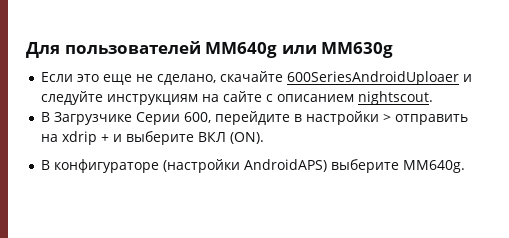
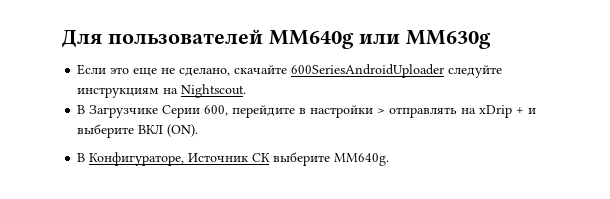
[286,71,472,85] 600SeriesAndroidUploaer и -> [291,64,445,78] 600SeriesAndroidUploader
[222,91,433,105] сайте с описанием nightscout. -> [181,84,247,98] Nightscout.
[394,114,468,125] [40,131,97,145] отправить на xdrip -> [389,105,513,118] отправлять на xDrip
[53,159,327,173] конфигураторе (настройки AndroidAPS) -> [89,152,271,166] Конфигураторе, Источник СК

